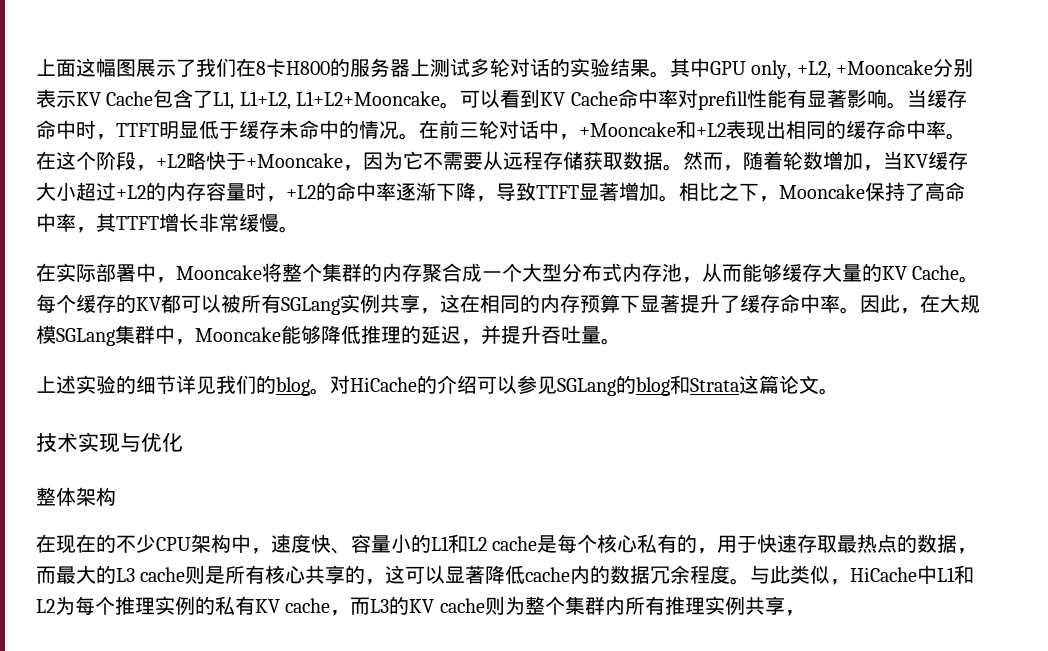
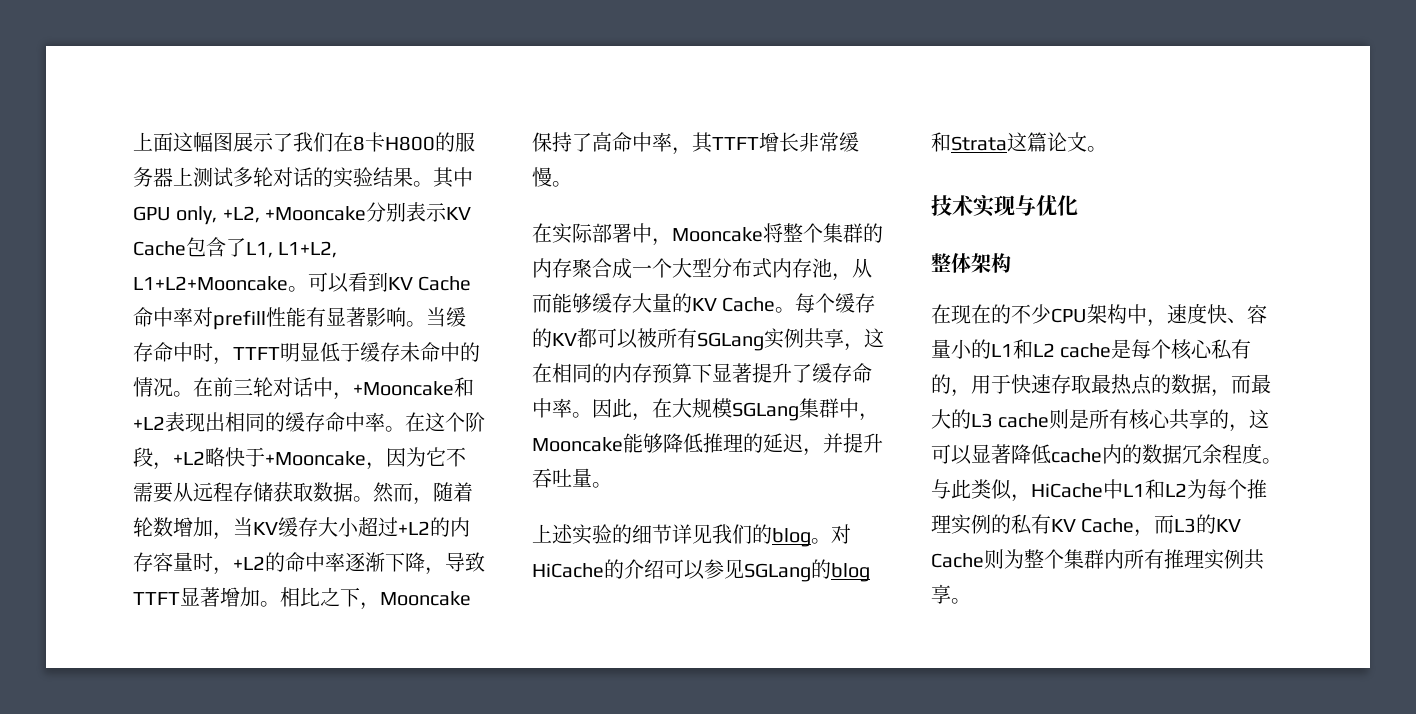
[285,598,331,613] cache -> [1081,518,1135,533] Cache
[439,598,485,613] cache -> [931,553,984,568] Cache
[784,610,805,616] ， -> [951,598,971,604] 。

